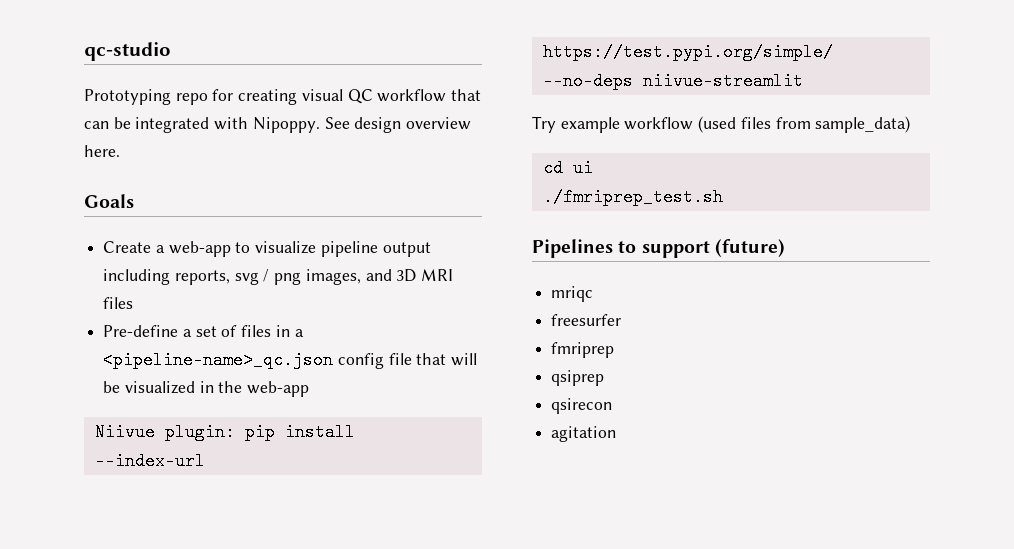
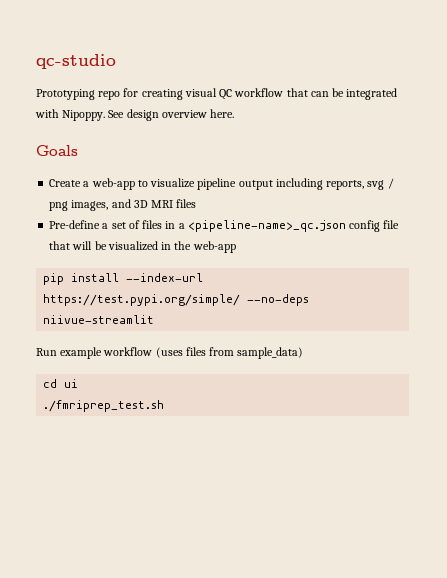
[94,423,235,441] Niivue plugin: -> (236, 247) none
[532,116,556,133] Try -> [36,348,57,356] Run
[698,116,737,133] (used -> [155,347,183,358] (uses
[532,239,785,258] [551,286,594,302] [551,314,622,326] [551,342,615,358] [551,370,605,386] [551,398,613,414] [551,426,617,442] // Pipelines to support (future) // mriqc // freesurfer // fmriprep // qsiprep // qsirecon // agitation -> (165, 406) none

